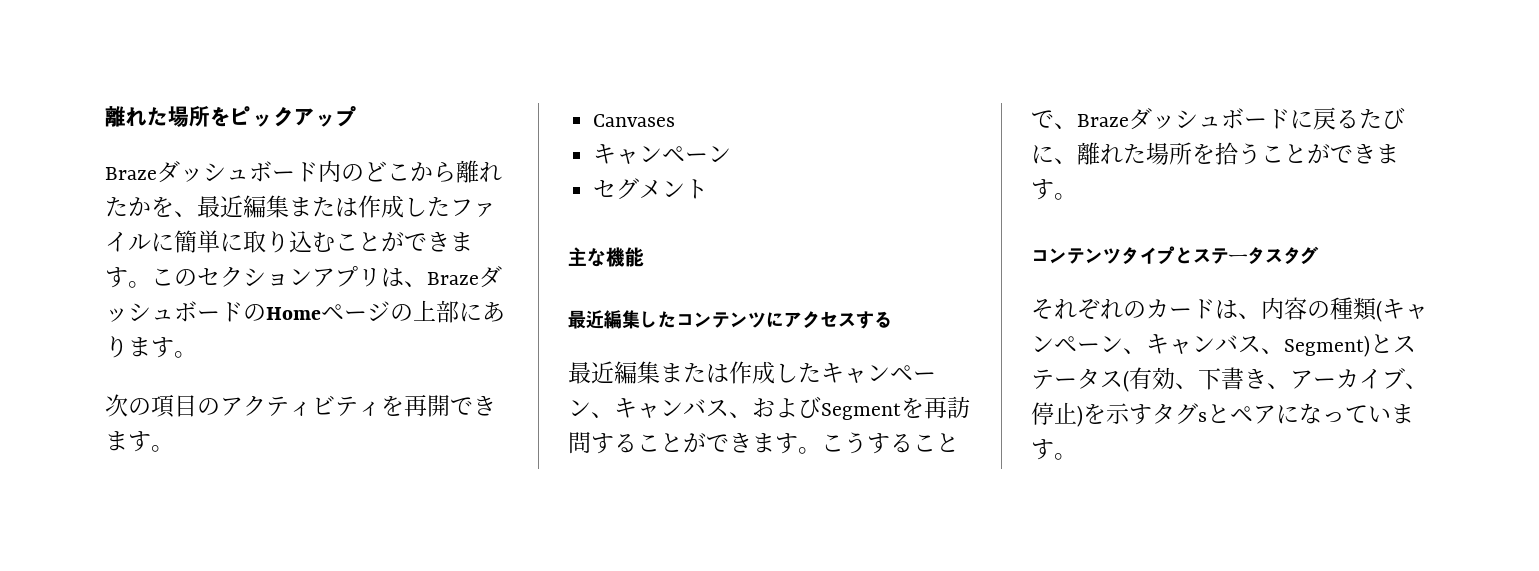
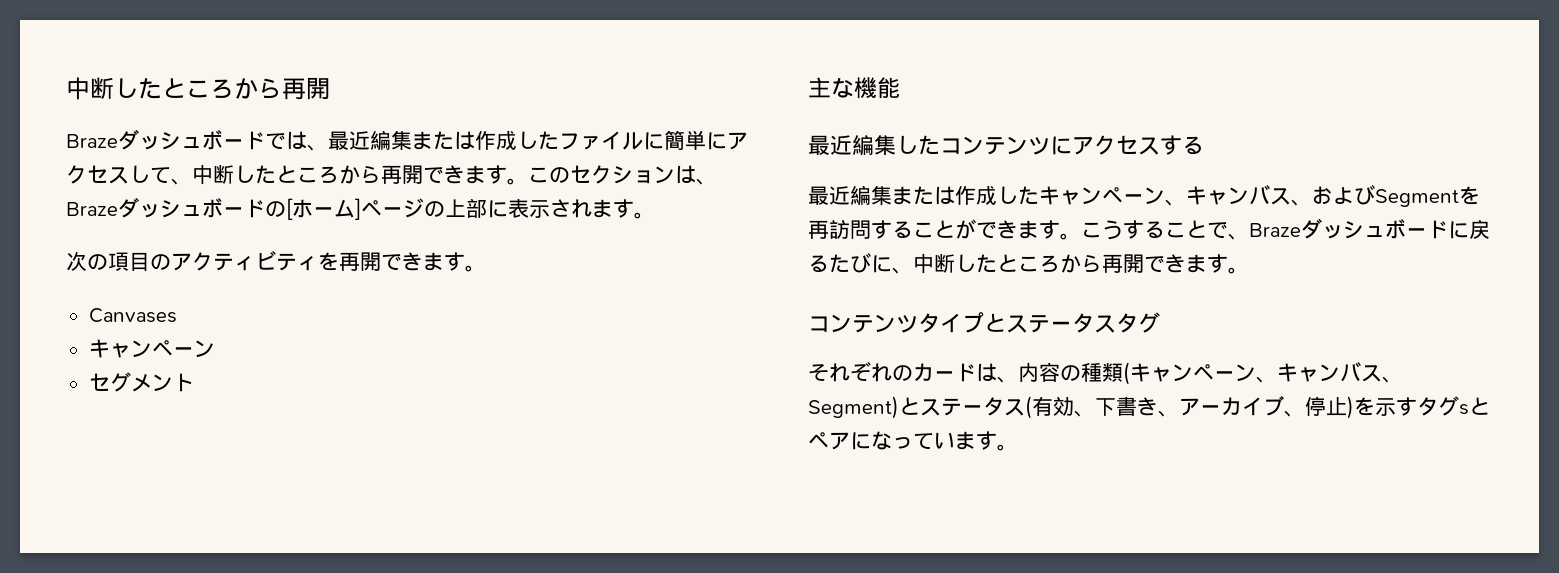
[105,105,357,127] [105,160,502,183] [105,196,174,217] 離れた場所をピックアップ // Brazeダッシュボード内のどこから離れたかを -> [66,77,330,100] [66,129,307,150] 中断したところから再開 // Brazeダッシュボードでは
[243,231,404,253] 取り込むことが -> [727,132,748,150] [66,164,423,185] アクセスして、中断したところから再開
[312,266,381,287] アプリ -> (675, 175) none
[266,307,321,320] Home -> [286,198,361,220] [ホーム]
[482,302,505,322] [105,336,128,358] あり -> [508,199,592,218] 表示され
[1077,142,1330,165] 離れた場所を拾うことが -> [913,253,1144,274] 中断したところから再開

